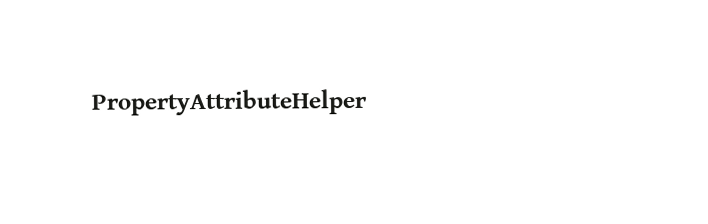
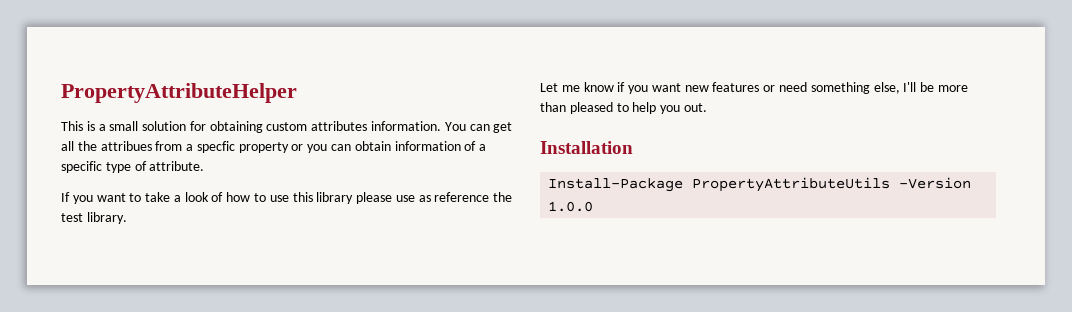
(368, 102) none -> [61,121,513,133] [61,141,487,153] [61,161,205,173] [61,192,513,204] [61,212,127,224] [540,82,968,94] [540,102,707,114] [540,141,633,154] [548,177,972,192] [548,201,594,212] // This is a small solution for obtaining custom attributes information. You can get all the attribues from a specfic property or you can obtain information of a specific type of attribute. // If you want to take a look of how to use this library please use as reference the test library. // Let me know if you want new features or need something else, I'll be more than pleased to help you out. // Installation // Install-Package PropertyAttributeUtils -Version 1.0.0

